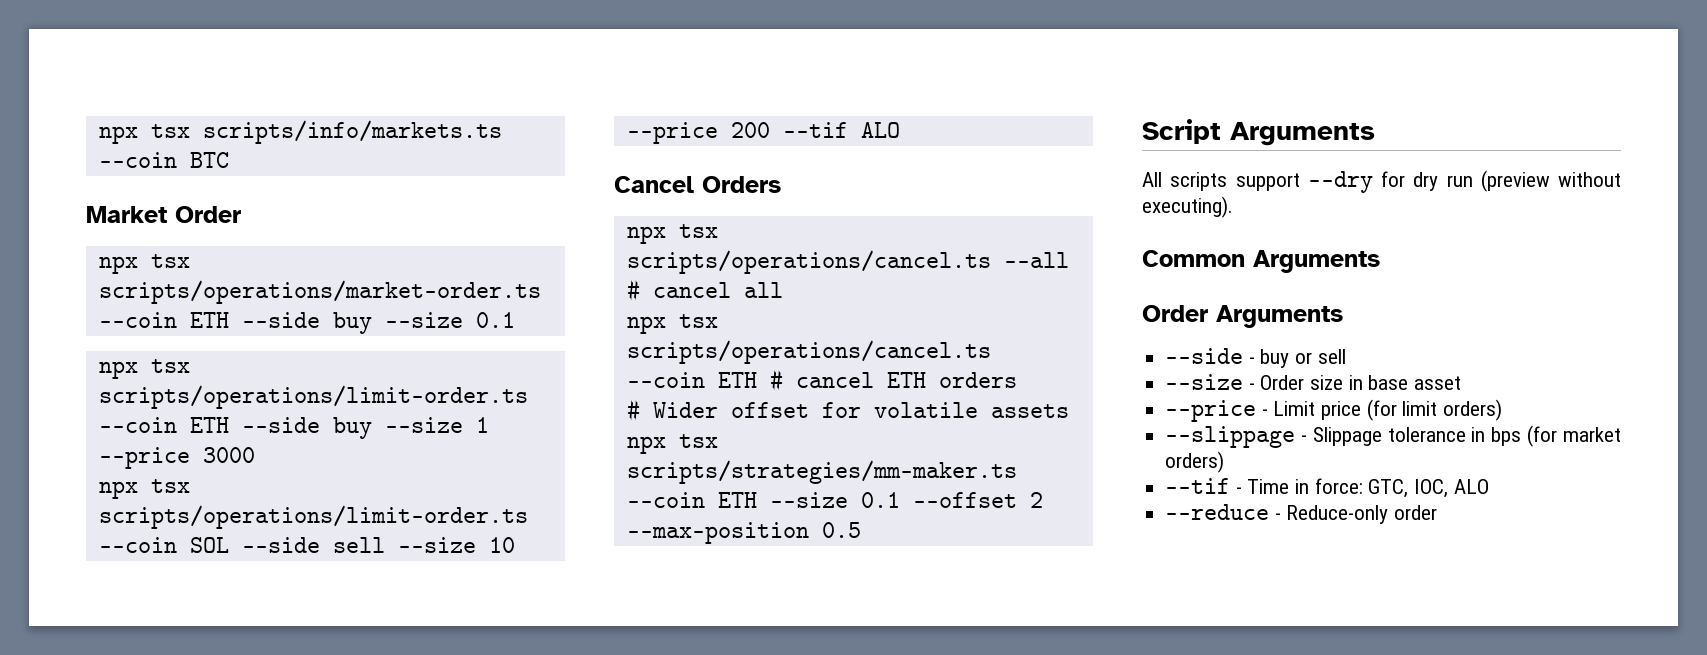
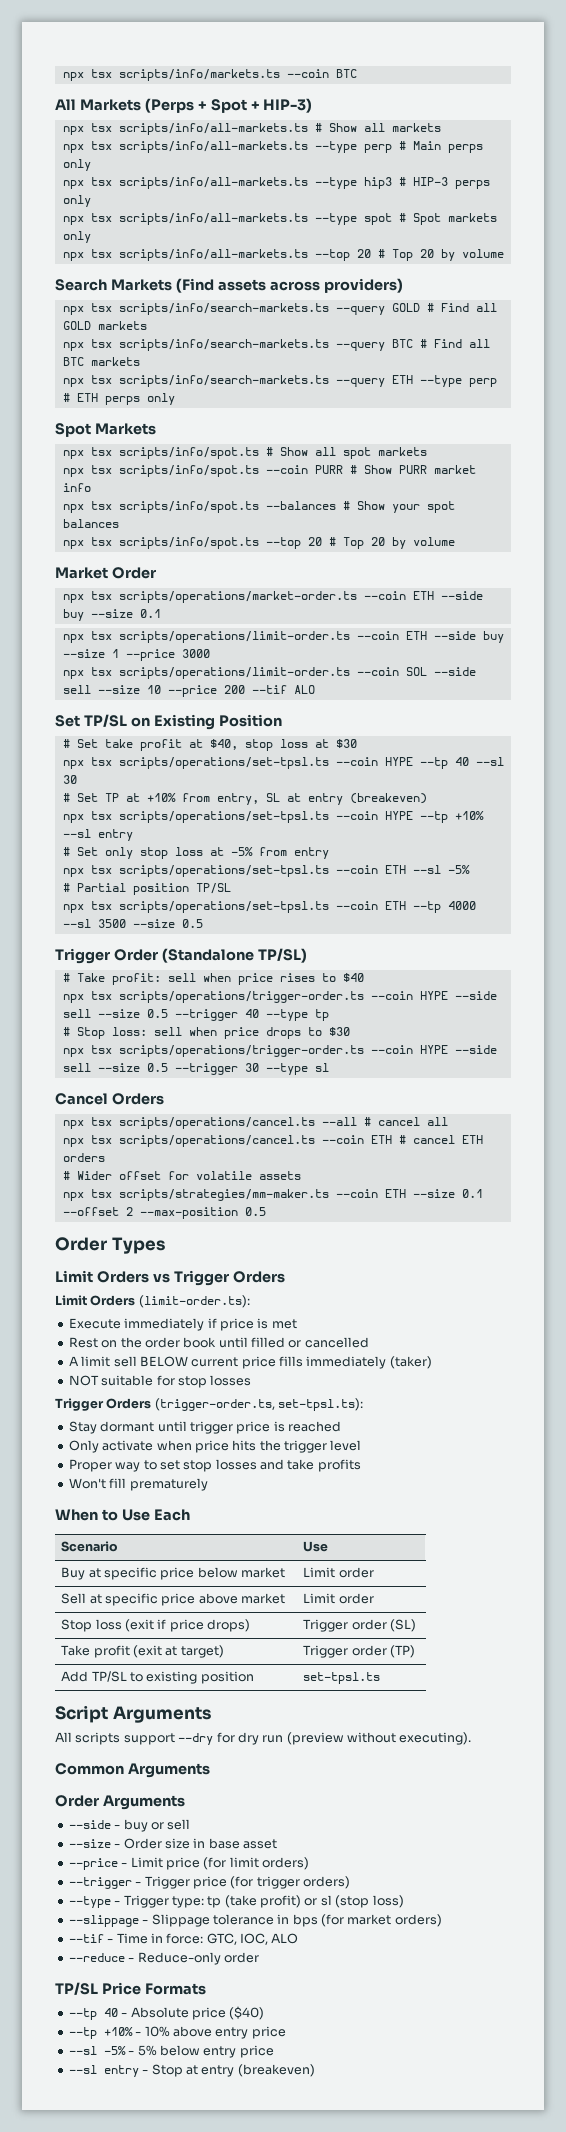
(229, 160) none -> [55,98,313,113] [62,123,441,135] [62,141,483,153] [62,159,91,171] [62,177,490,189] [62,195,91,207] [62,213,497,225] [62,231,91,243] [62,249,504,261] [55,278,403,293] [62,303,497,315] [62,321,147,330] [62,339,490,351] [62,357,140,366] [62,375,497,387] [62,393,175,405] [55,423,156,437] [62,447,427,459] [62,465,476,477] [62,483,91,492] [62,501,455,513] [62,519,119,528] [62,537,455,549] // All Markets (Perps + Spot + HIP-3) // npx tsx scripts/info/all-markets.ts # Show all markets // npx tsx scripts/info/all-markets.ts --type perp # Main perps only // npx tsx scripts/info/all-markets.ts --type hip3 # HIP-3 perps only // npx tsx scripts/info/all-markets.ts --type spot # Spot markets only // npx tsx scripts/info/all-markets.ts --top 20 # Top 20 by volume // Search Markets (Find assets across providers) // npx tsx scripts/info/search-markets.ts --query GOLD # Find all GOLD markets // npx tsx scripts/info/search-markets.ts --query BTC # Find all BTC markets // npx tsx scripts/info/search-markets.ts --query ETH --type perp # ETH perps only // Spot Markets // npx tsx scripts/info/spot.ts # Show all spot markets // npx tsx scripts/info/spot.ts --coin PURR # Show PURR market info // npx tsx scripts/info/spot.ts --balances # Show your spot balances // npx tsx scripts/info/spot.ts --top 20 # Top 20 by volume
(900, 130) none -> [55,714,282,730] [62,739,357,751] [62,757,504,769] [62,775,77,784] [62,793,427,805] [62,811,484,823] [62,829,133,841] [62,847,329,859] [62,865,470,877] [62,883,231,895] [62,901,476,913] [62,919,203,928] [55,948,307,964] [62,973,364,985] [62,991,497,1003] [62,1009,329,1021] [62,1027,350,1039] [62,1045,497,1057] [62,1063,329,1075] // Set TP/SL on Existing Position // # Set take profit at $40, stop loss at $30 // npx tsx scripts/operations/set-tpsl.ts --coin HYPE --tp 40 --sl 30 // # Set TP at +10% from entry, SL at entry (breakeven) // npx tsx scripts/operations/set-tpsl.ts --coin HYPE --tp +10% --sl entry // # Set only stop loss at -5% from entry // npx tsx scripts/operations/set-tpsl.ts --coin ETH --sl -5% // # Partial position TP/SL // npx tsx scripts/operations/set-tpsl.ts --coin ETH --tp 4000 --sl 3500 --size 0.5 // Trigger Order (Standalone TP/SL) // # Take profit: sell when price rises to $40 // npx tsx scripts/operations/trigger-order.ts --coin HYPE --side sell --size 0.5 --trigger 40 --type tp // # Stop loss: sell when price drops to $30 // npx tsx scripts/operations/trigger-order.ts --coin HYPE --side sell --size 0.5 --trigger 30 --type sl
(861, 530) none -> [55,1237,165,1254] [55,1270,285,1286] [55,1295,250,1308] [68,1318,297,1331] [68,1337,369,1348] [68,1356,432,1369] [68,1375,252,1388] [55,1398,364,1411] [68,1421,341,1434] [68,1440,362,1453] [68,1459,361,1472] [68,1478,208,1491] [55,1509,190,1521] [61,1541,119,1552] [303,1541,329,1552] [61,1567,286,1580] [303,1567,374,1578] [61,1593,286,1606] [303,1593,374,1604] [61,1619,251,1632] [303,1619,417,1632] [61,1645,224,1658] [303,1645,416,1658] [61,1671,254,1684] [303,1672,381,1684] // Order Types // Limit Orders vs Trigger Orders // Limit Orders (limit-order.ts): // Execute immediately if price is met // Rest on the order book until filled or cancelled // A limit sell BELOW current price fills immediately (taker) // NOT suitable for stop losses // Trigger Orders (trigger-order.ts, set-tpsl.ts): // Stay dormant until trigger price is reached // Only activate when price hits the trigger level // Proper way to set stop losses and take profits // Won't fill prematurely // When to Use Each // Scenario | Use // Buy at specific price below market | Limit order // Sell at specific price above market | Limit order // Stop loss (exit if price drops) | Trigger order (SL) // Take profit (exit at target) | Trigger order (TP) // Add TP/SL to existing position | set-tpsl.ts
(1503, 410) none -> [68,1876,350,1889] [68,1895,404,1908] // --trigger - Trigger price (for trigger orders) // --type - Trigger type: tp (take profit) or sl (stop loss)
(1438, 512) none -> [55,1982,206,1995] [68,2006,265,2020] [68,2026,286,2039] [68,2045,274,2058] [68,2064,315,2077] // TP/SL Price Formats // --tp 40 - Absolute price ($40) // --tp +10% - 10% above entry price // --sl -5% - 5% below entry price // --sl entry - Stop at entry (breakeven)

